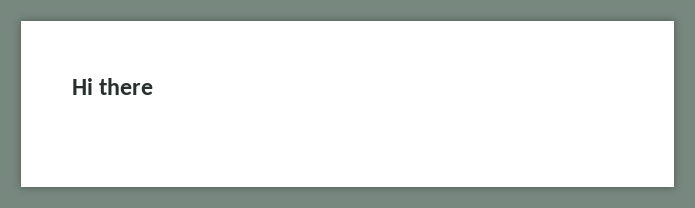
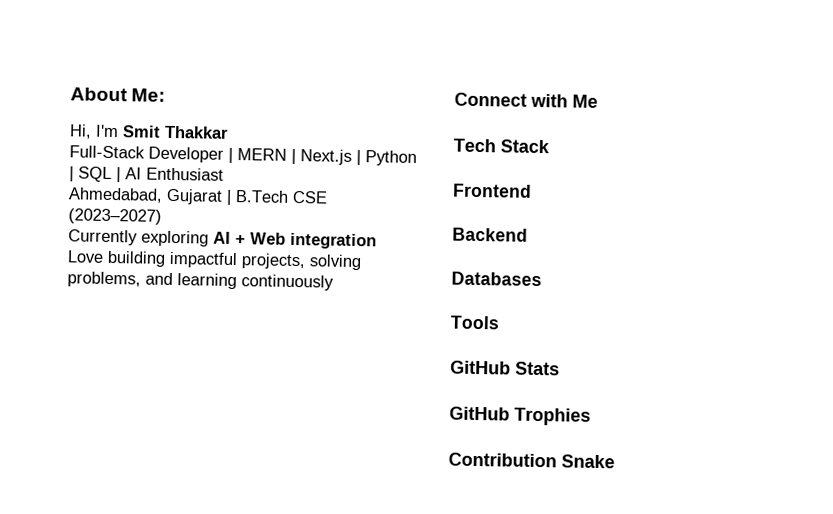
[72,78,154,95] Hi there -> [70,87,166,102] [69,124,229,139] [69,145,417,166] [69,166,224,183] [68,187,328,205] [68,208,162,225] [68,229,377,250] [67,250,362,271] [67,271,334,291] [454,92,598,108] [453,138,550,154] [452,183,532,198] [452,227,528,242] [451,271,542,287] [450,315,500,330] [450,360,560,376] [449,406,591,426] [448,452,615,469] About Me: // Hi, I'm Smit Thakkar // Full-Stack Developer | MERN | Next.js | Python | SQL | AI Enthusiast // Ahmedabad, Gujarat | B.Tech CSE (2023–2027) // Currently exploring AI + Web integration // Love building impactful projects, solving problems, and learning continuously // Connect with Me // Tech Stack // Frontend // Backend // Databases // Tools // GitHub Stats // GitHub Trophies // Contribution Snake

